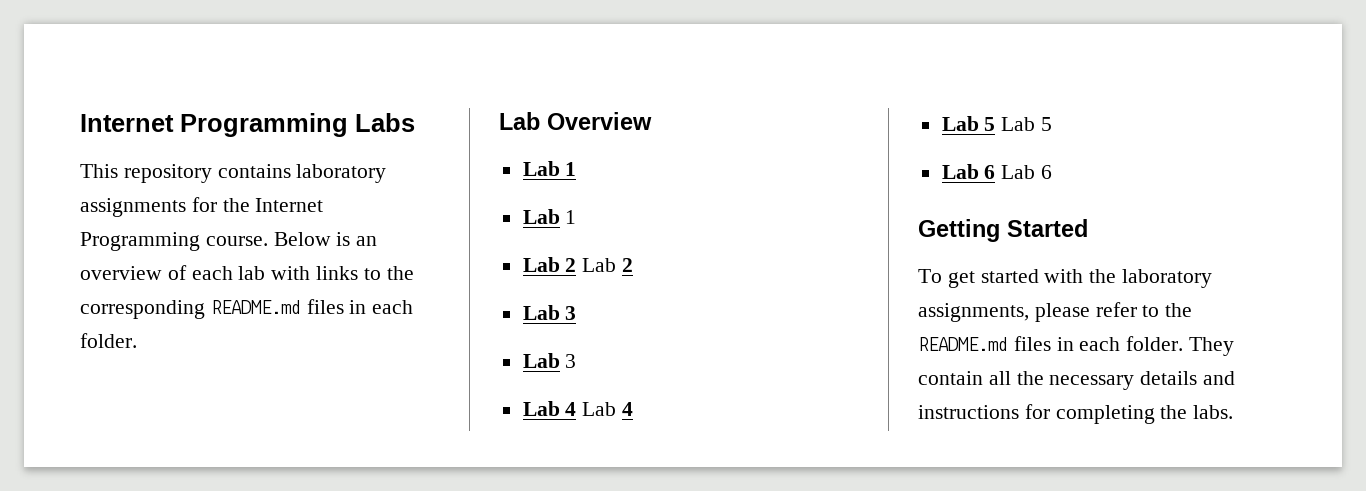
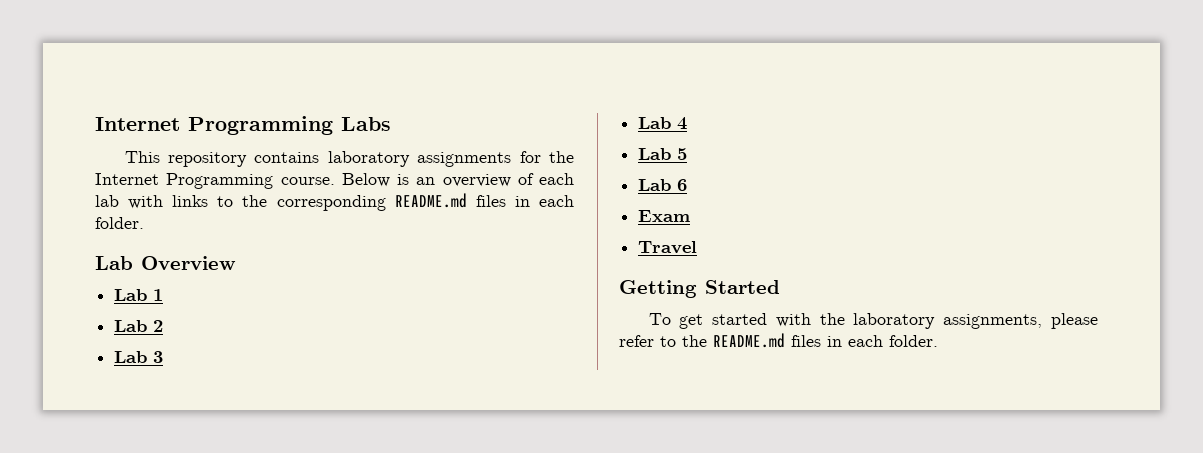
[565,210,577,224] [522,257,617,272] 1 // Lab 2 Lab -> (148, 326) none
[565,354,577,368] [522,401,617,416] 3 // Lab 4 Lab -> (672, 123) none
[1001,117,1053,131] [941,164,1053,179] Lab 5 // Lab 6 Lab 6 -> [638,179,688,191] [638,210,691,222] [638,241,698,254] // Lab 6 // Exam // Travel
[1189,337,1235,356] [918,371,1236,390] [918,404,1234,424] They contain all the necessary details and instructions for completing the labs. -> (938, 341) none

